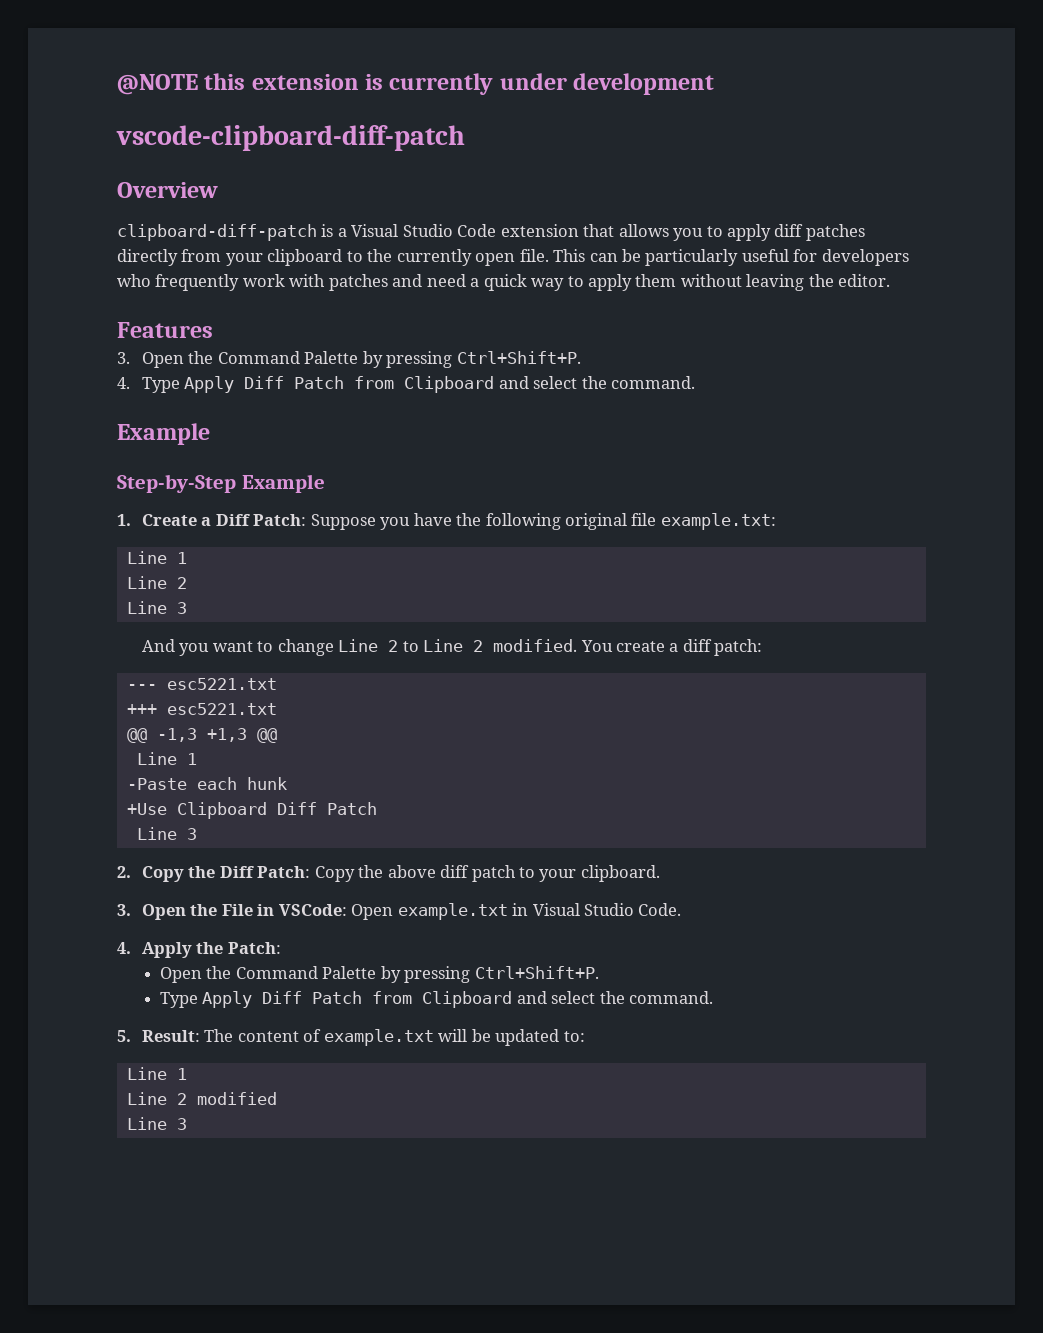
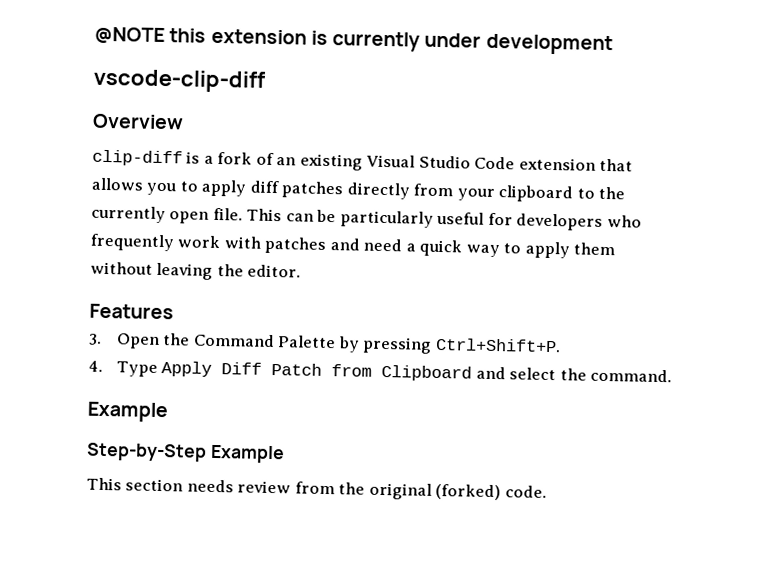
[116,125,465,151] vscode-clipboard-diff-patch -> [93,68,266,93] vscode-clip-diff
[117,224,317,241] clipboard-diff-patch -> [92,149,183,167] clip-diff
(347, 232) none -> [217,151,363,171] fork of an existing
[117,513,776,530] [126,551,187,564] [126,576,187,589] [126,601,187,614] [141,639,763,656] [126,678,277,690] [126,703,277,715] [126,728,277,743] [136,752,197,765] [126,777,287,790] [126,802,377,819] [136,827,197,840] [117,865,660,882] [117,903,682,920] [117,942,281,958] [160,966,599,983] [160,991,714,1008] [117,1029,585,1046] [126,1067,187,1080] [126,1092,277,1105] [126,1117,187,1130] 1. Create a Diff Patch: Suppose you have the following original file example.txt: // Line 1 // Line 2 // Line 3 // And you want to change Line 2 to Line 2 modified. You create a diff patch: // --- esc5221.txt // +++ esc5221.txt // @@ -1,3 +1,3 @@ // Line 1 // -Paste each hunk // +Use Clipboard Diff Patch // Line 3 // 2. Copy the Diff Patch: Copy the above diff patch to your clipboard. // 3. Open the File in VSCode: Open example.txt in Visual Studio Code. // 4. Apply the Patch: // Open the Command Palette by pressing Ctrl+Shift+P. // Type Apply Diff Patch from Clipboard and select the command. // 5. Result: The content of example.txt will be updated to: // Line 1 // Line 2 modified // Line 3 -> [86,477,547,501] This section needs review from the original (forked) code.

